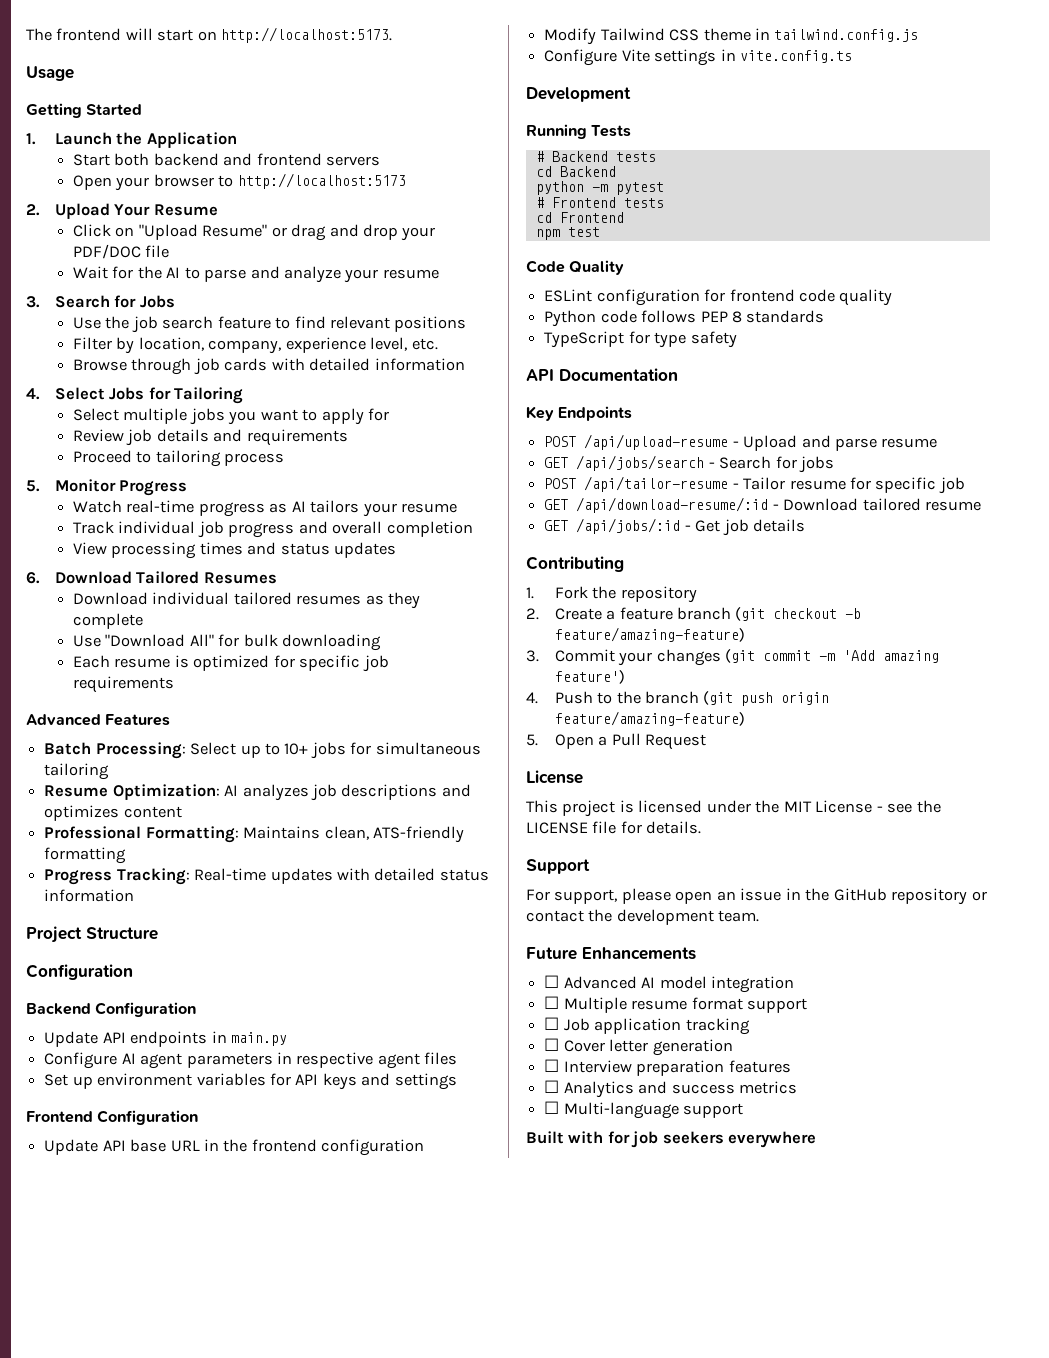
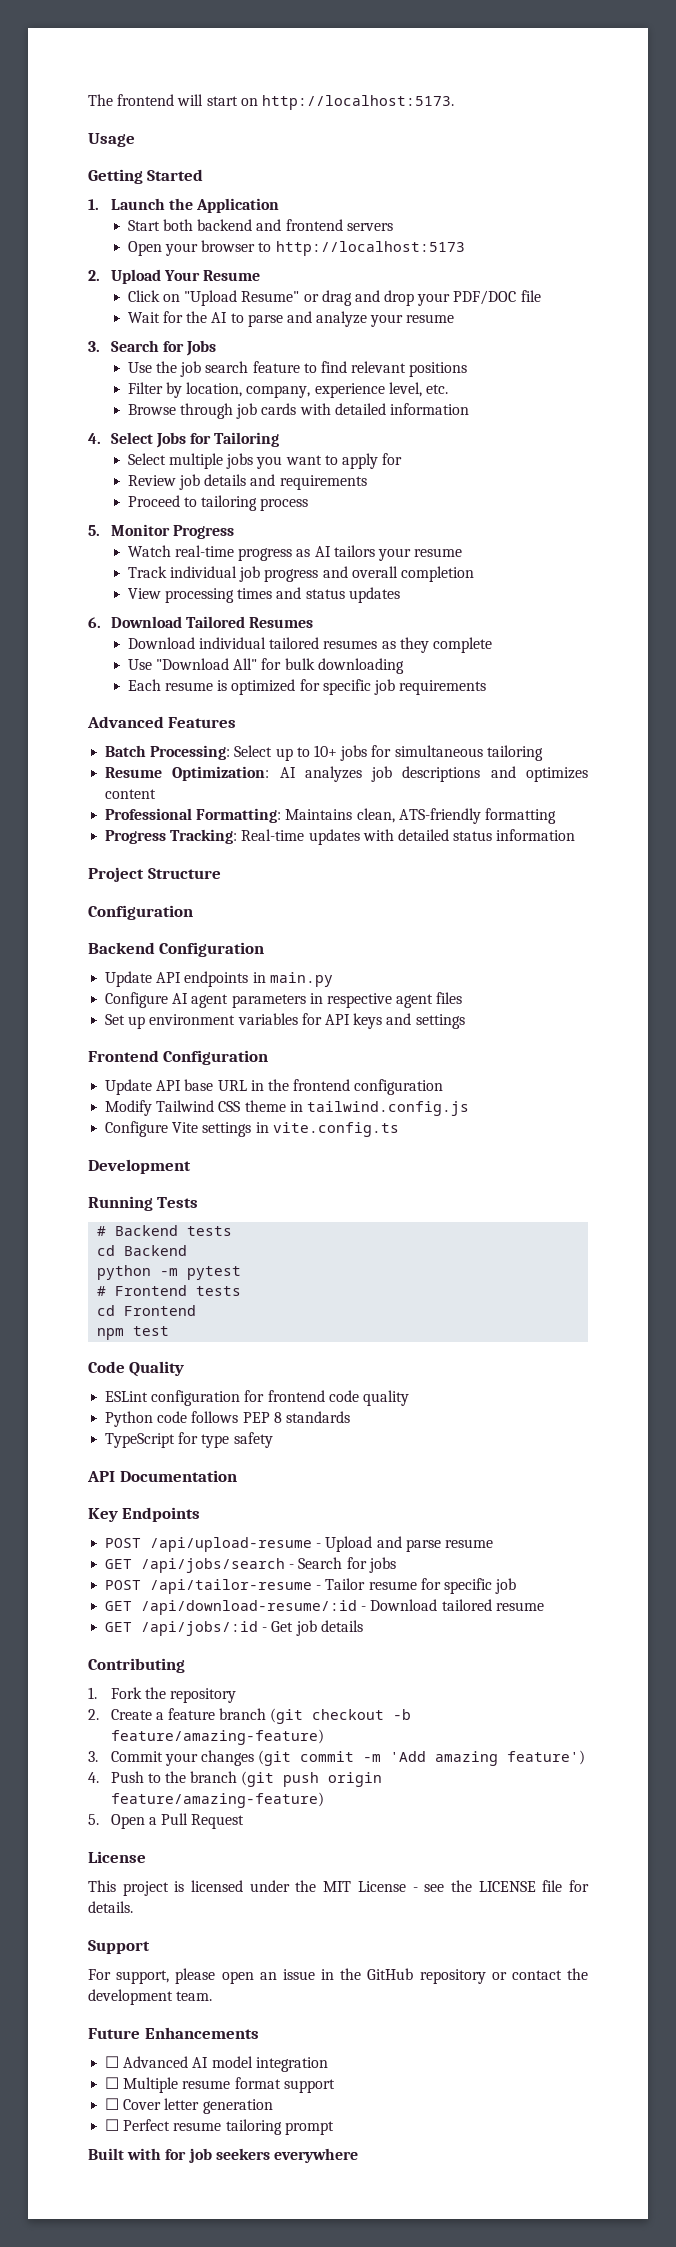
[544,1017,750,1035] // ☐ Job application tracking -> (335, 2086) none
[563,1060,791,1076] [544,1080,797,1098] [544,1101,744,1119] Interview preparation features // ☐ Analytics and success metrics // ☐ Multi-language support -> [123,2119,334,2135] Perfect resume tailoring prompt

